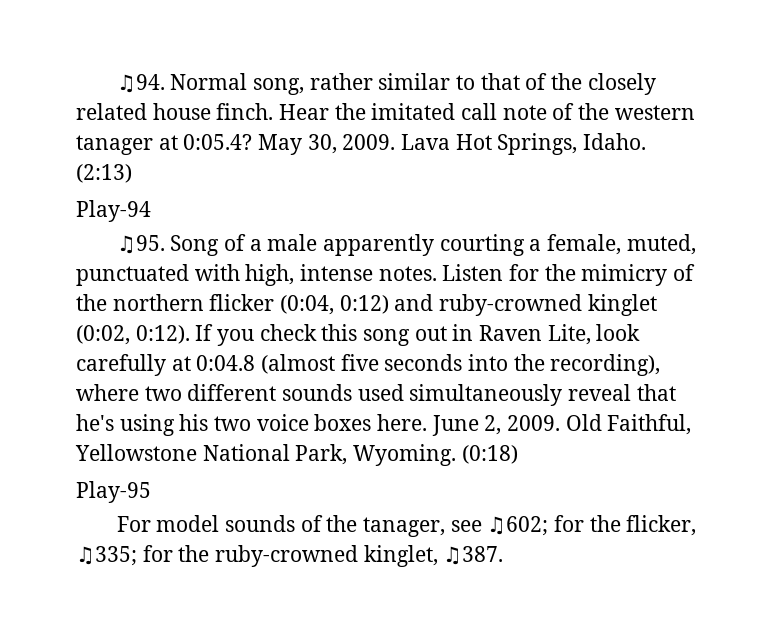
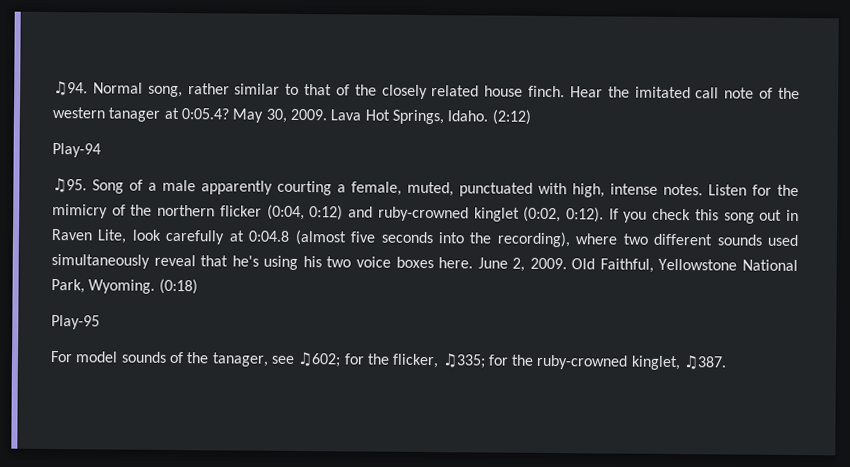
[76,164,132,183] (2:13) -> [491,109,531,125] (2:12)

